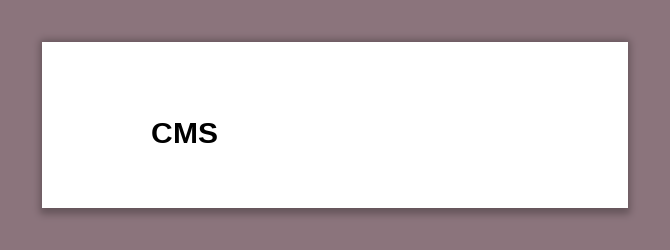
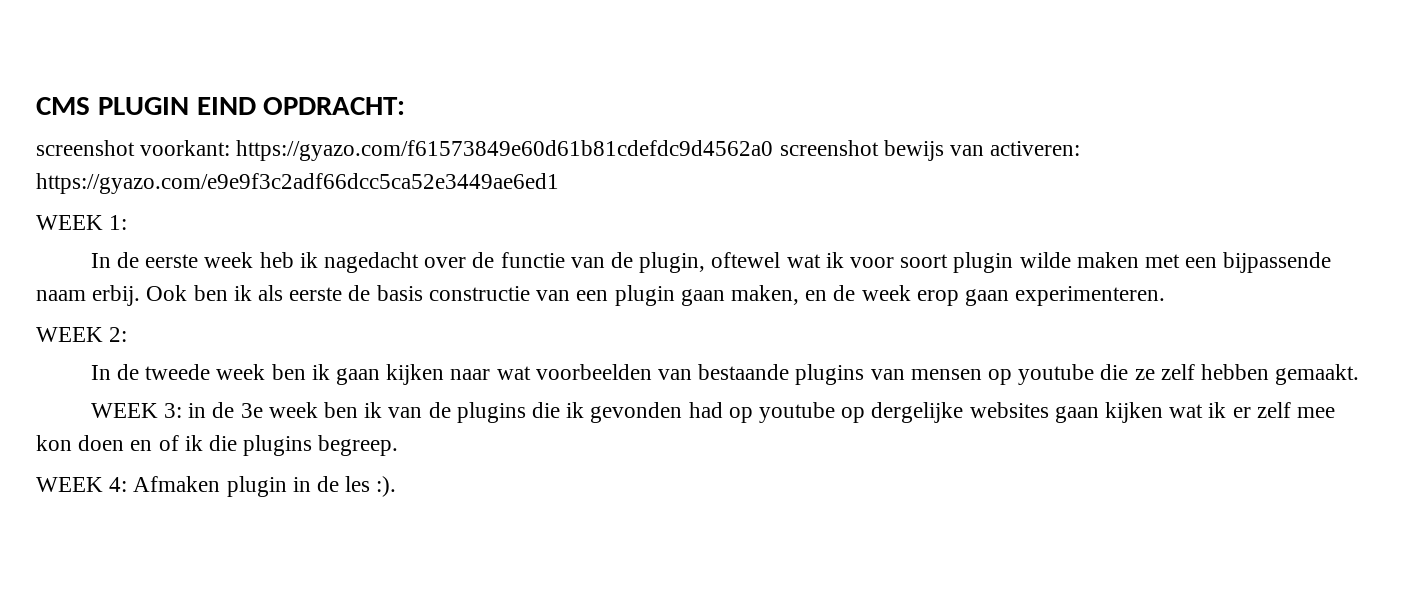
(218, 133) none -> [97,97,406,115] [36,140,1081,161] [36,173,559,194] [36,215,128,230] [90,252,1332,273] [36,285,1166,306] [36,327,128,342] [90,364,1360,385] [90,402,1336,423] [36,435,399,456] [36,476,397,497] PLUGIN EIND OPDRACHT: // screenshot voorkant: https://gyazo.com/f61573849e60d61b81cdefdc9d4562a0 screenshot bewijs van activeren: https://gyazo.com/e9e9f3c2adf66dcc5ca52e3449ae6ed1 // WEEK 1: // In de eerste week heb ik nagedacht over de functie van de plugin, oftewel wat ik voor soort plugin wilde maken met een bijpassende naam erbij. Ook ben ik als eerste de basis constructie van een plugin gaan maken, en de week erop gaan experimenteren. // WEEK 2: // In de tweede week ben ik gaan kijken naar wat voorbeelden van bestaande plugins van mensen op youtube die ze zelf hebben gemaakt. // WEEK 3: in de 3e week ben ik van de plugins die ik gevonden had op youtube op dergelijke websites gaan kijken wat ik er zelf mee kon doen en of ik die plugins begreep. // WEEK 4: Afmaken plugin in de les :).

